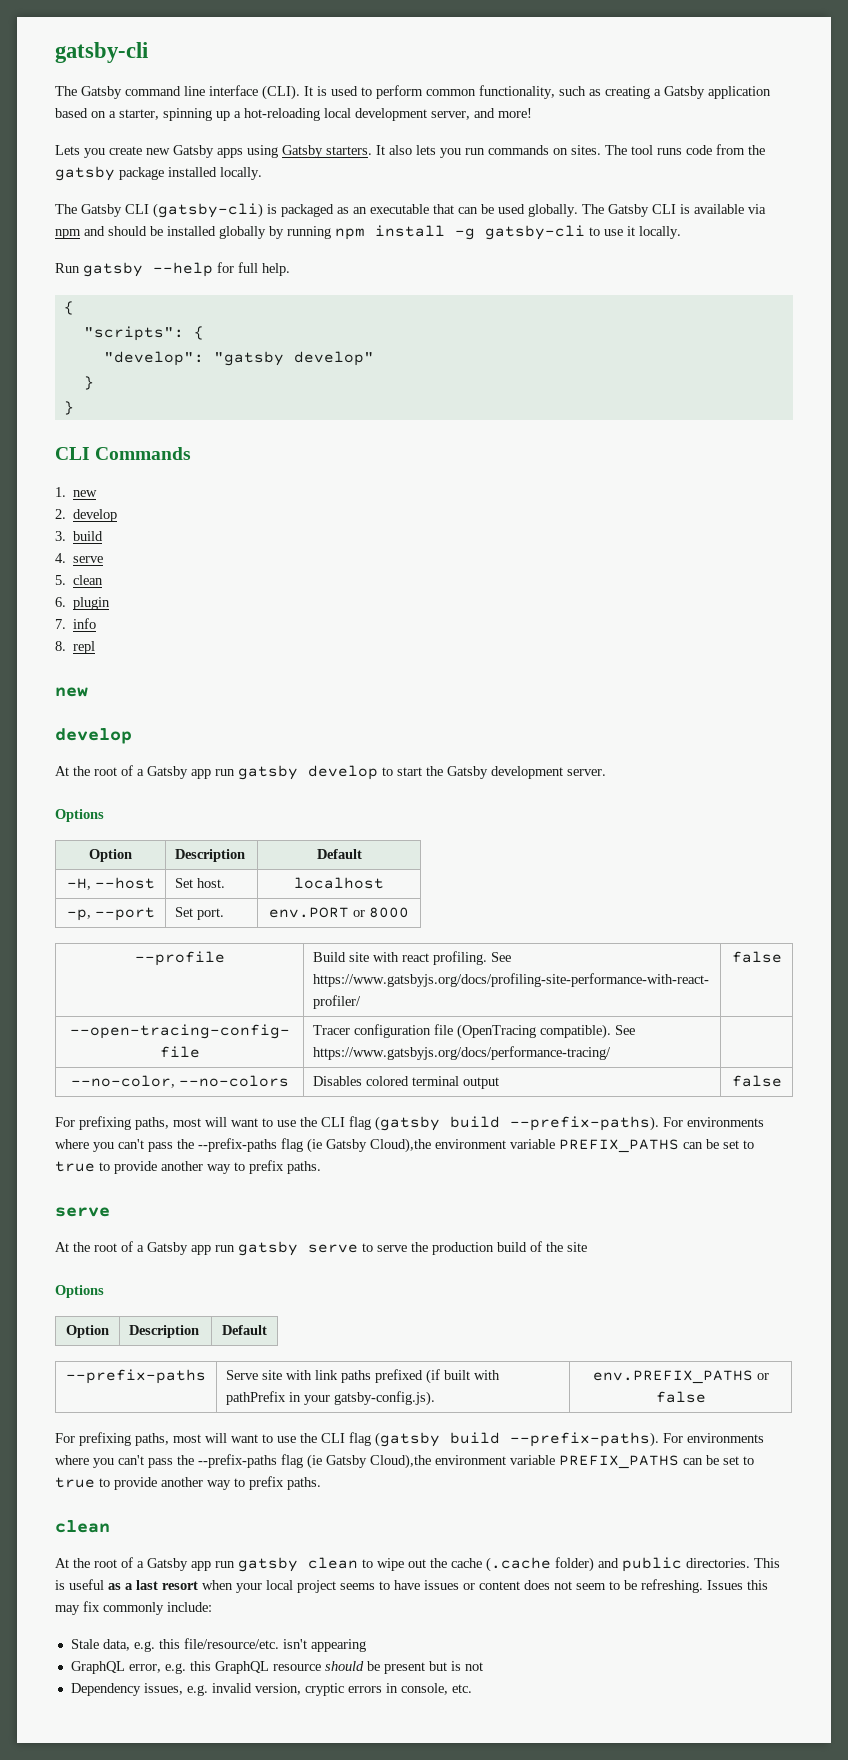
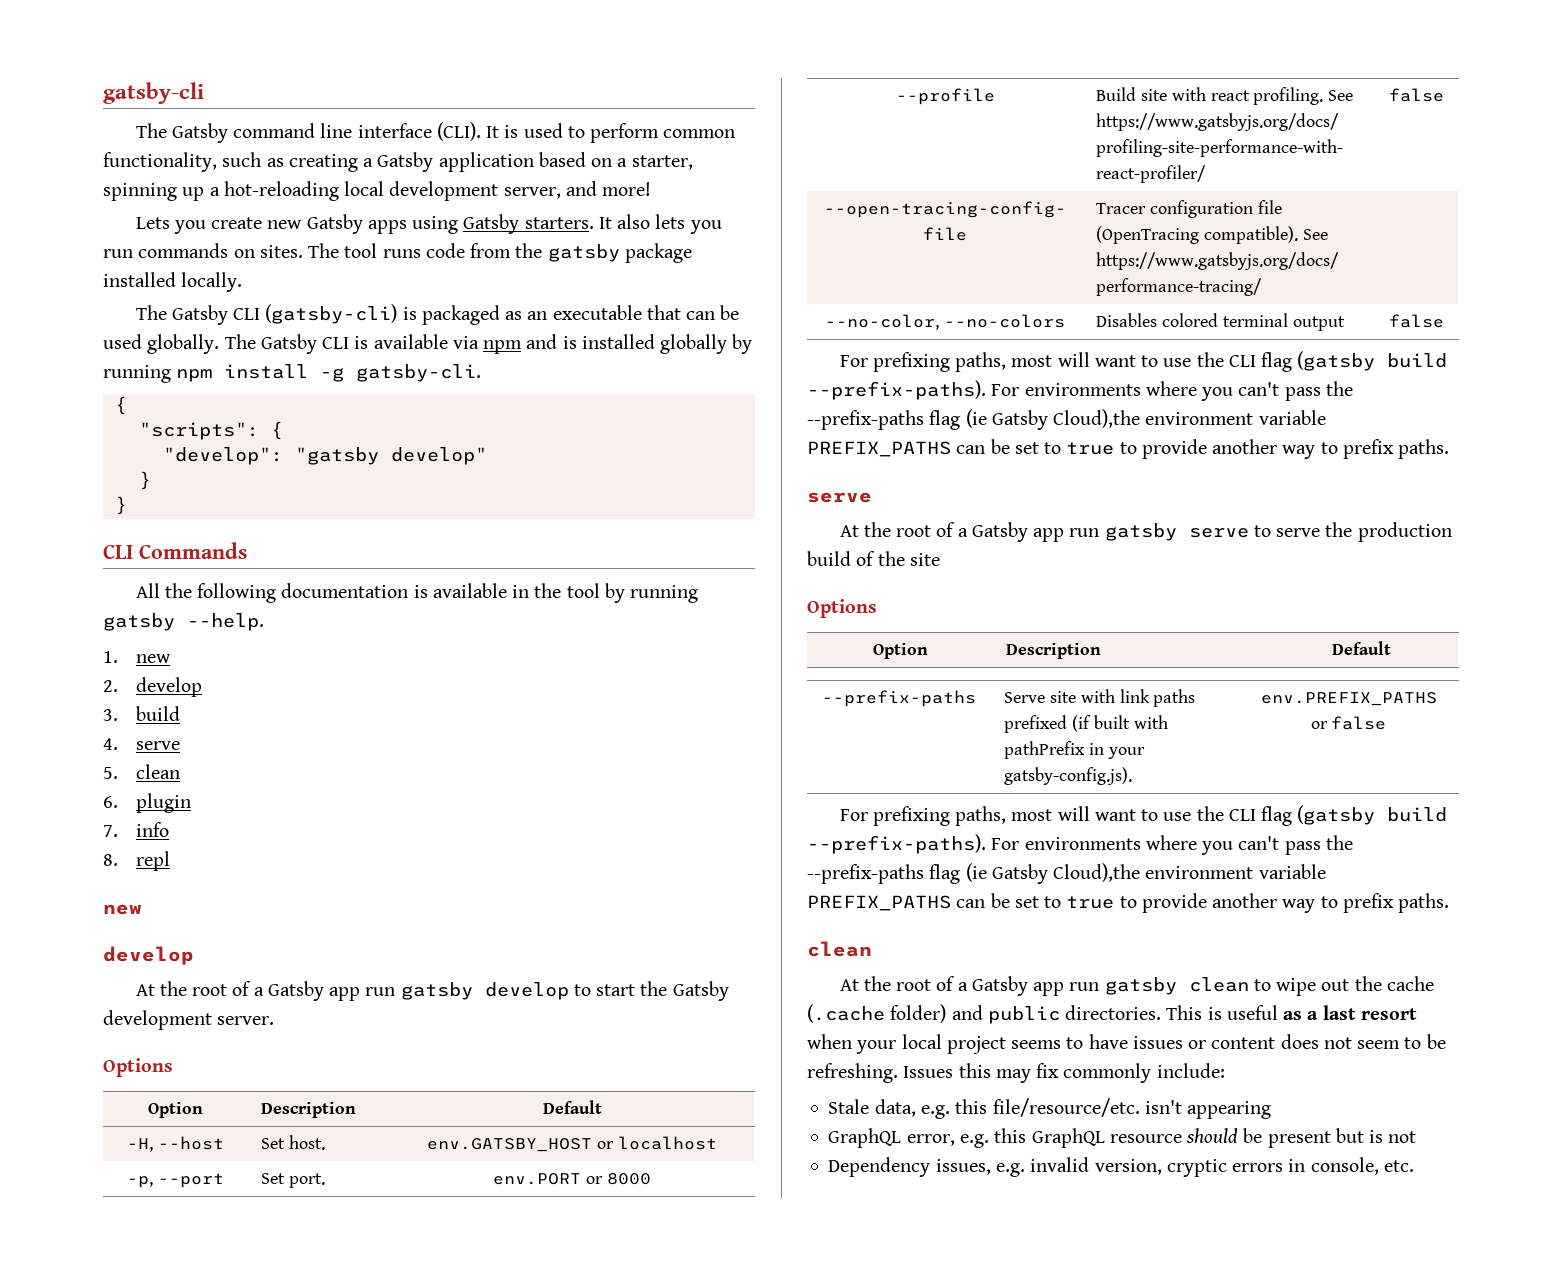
[108,226,163,236] should be -> [562,336,577,349] is
[485,225,681,240] [55,262,290,277] gatsby-cli to use it locally. // Run gatsby --help for full help. -> [356,364,482,382] gatsby-cli.
(192, 453) none -> [135,583,699,603] [103,613,264,631] // All the following documentation is available in the tool by running gatsby --help.
(226, 883) none -> [427,1138,614,1152] env.GATSBY_HOST or

